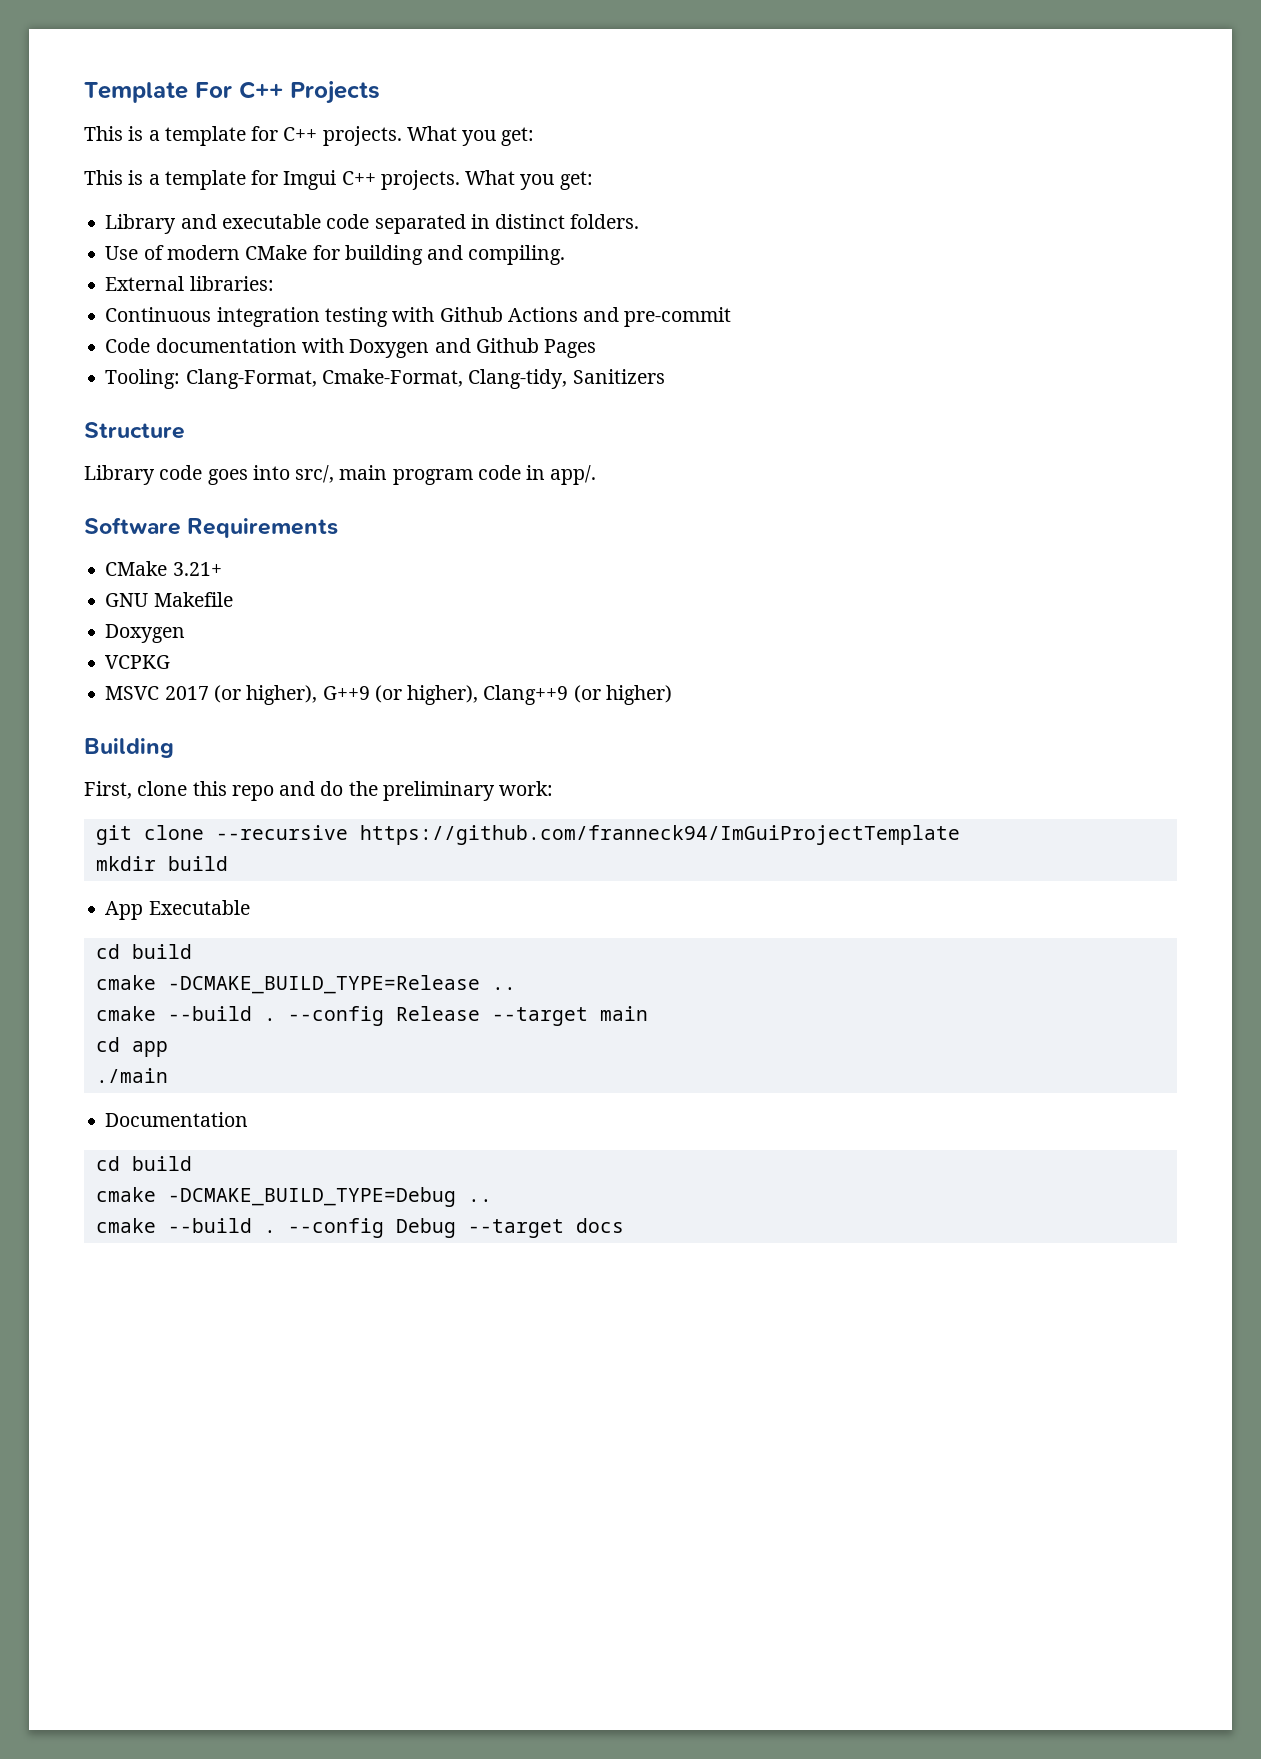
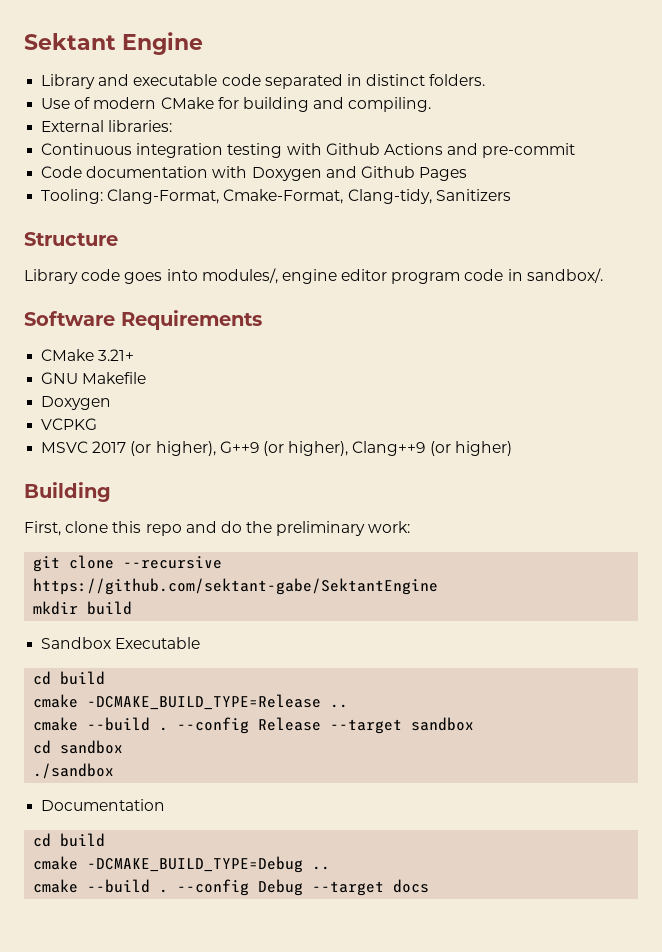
[84,81,380,104] [84,126,535,146] [84,170,593,190] Template For C++ Projects // This is a template for C++ projects. What you get: // This is a template for Imgui C++ projects. What you get: -> [24,32,203,55] Sektant Engine
[295,465,388,483] src/, main -> [201,268,388,284] modules/, engine editor
[550,465,597,485] app/. -> [526,268,603,283] sandbox/.
[359,825,960,845] https://github.com/franneck94/ImGuiProjectTemplate -> [33,578,439,595] https://github.com/sektant-gabe/SektantEngine
[105,901,144,920] App -> [41,637,112,649] Sandbox
[599,1006,648,1021] [95,1037,168,1057] [95,1068,168,1083] main // cd app // ./main -> [411,717,475,731] [33,740,124,754] [33,763,115,779] sandbox // cd sandbox // ./sandbox

